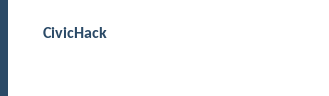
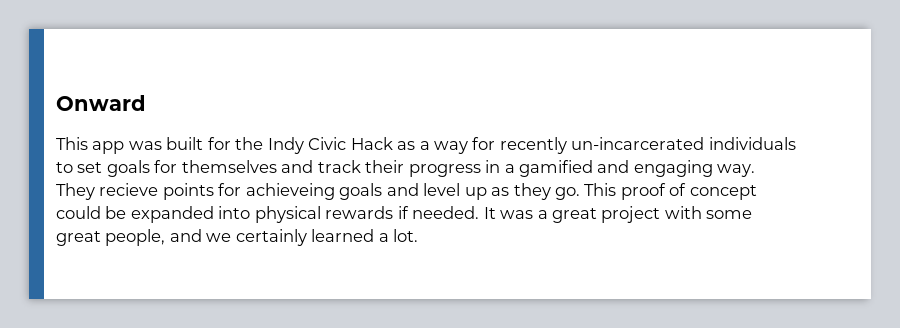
[43,27,107,38] CivicHack -> [56,95,146,111] [56,137,796,154] [56,160,756,177] [56,183,757,200] [56,206,753,223] [56,229,419,246] Onward // This app was built for the Indy Civic Hack as a way for recently un-incarcerated individuals to set goals for themselves and track their progress in a gamified and engaging way. They recieve points for achieveing goals and level up as they go. This proof of concept could be expanded into physical rewards if needed. It was a great project with some great people, and we certainly learned a lot.

